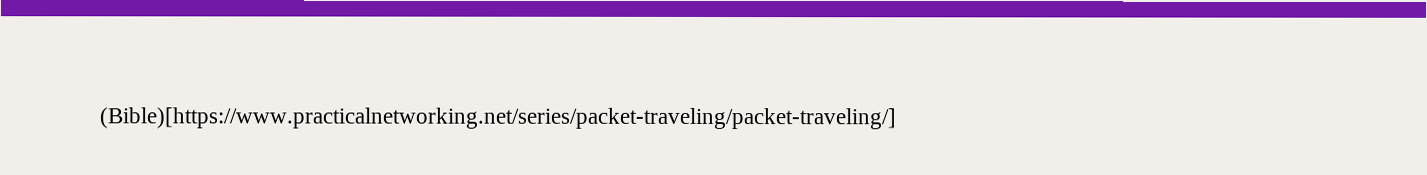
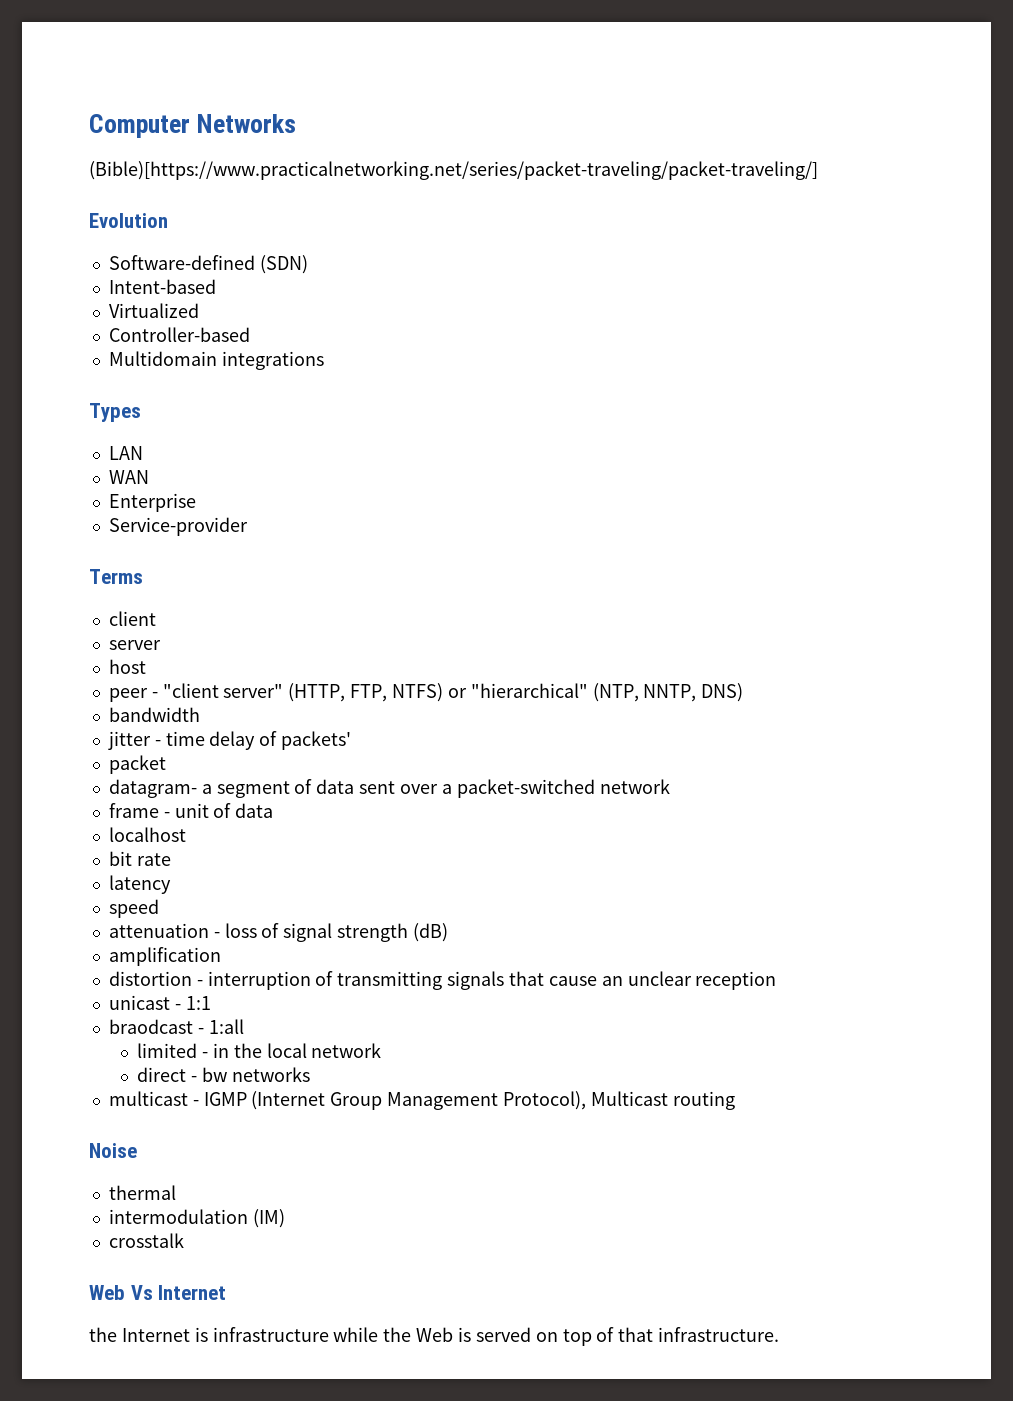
(99, 118) none -> [89,114,297,138] Computer Networks //
(896, 118) none -> [89,213,168,228] [108,255,308,274] [108,279,216,294] [108,303,199,318] [108,327,250,342] [108,351,324,370] [89,403,141,422] [108,446,143,460] [108,470,149,484] [108,493,196,512] [108,517,248,536] [89,569,143,584] [108,611,156,626] [108,640,161,650] [108,659,146,674] [108,683,744,702] [108,707,200,722] [107,731,352,750] [108,755,166,774] [108,779,670,798] [108,803,274,818] [108,827,186,842] [108,851,171,866] [108,875,171,894] [108,899,159,918] [108,923,448,942] [108,947,221,966] [108,971,777,990] [108,995,211,1010] [108,1019,244,1034] [137,1043,382,1058] [137,1067,310,1082] [108,1091,735,1110] [89,1143,137,1158] [108,1185,176,1200] [108,1209,285,1228] [108,1233,184,1248] [89,1285,227,1300] [89,1327,780,1346] // Evolution // Software-defined (SDN) // Intent-based // Virtualized // Controller-based // Multidomain integrations // Types // LAN // WAN // Enterprise // Service-provider // Terms // client // server // host // peer - "client server" (HTTP, FTP, NTFS) or "hierarchical" (NTP, NNTP, DNS) // bandwidth // jitter - time delay of packets' // packet // datagram- a segment of data sent over a packet-switched network // frame - unit of data // localhost // bit rate // latency // speed // attenuation - loss of signal strength (dB) // amplification // distortion - interruption of transmitting signals that cause an unclear reception // unicast - 1:1 // braodcast - 1:all // limited - in the local network // direct - bw networks // multicast - IGMP (Internet Group Management Protocol), Multicast routing // Noise // thermal // intermodulation (IM) // crosstalk // Web Vs Internet // the Internet is infrastructure while the Web is served on top of that infrastructure.

